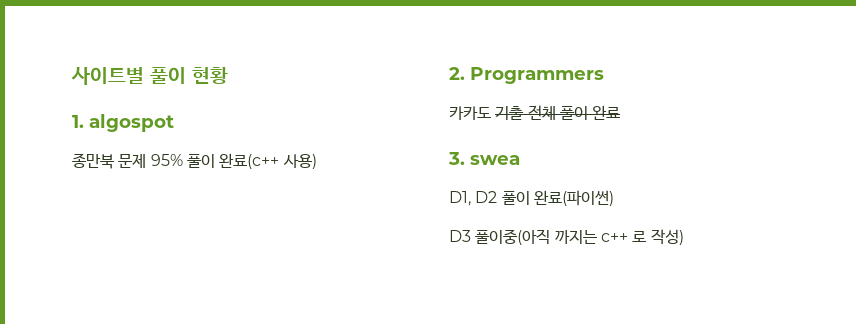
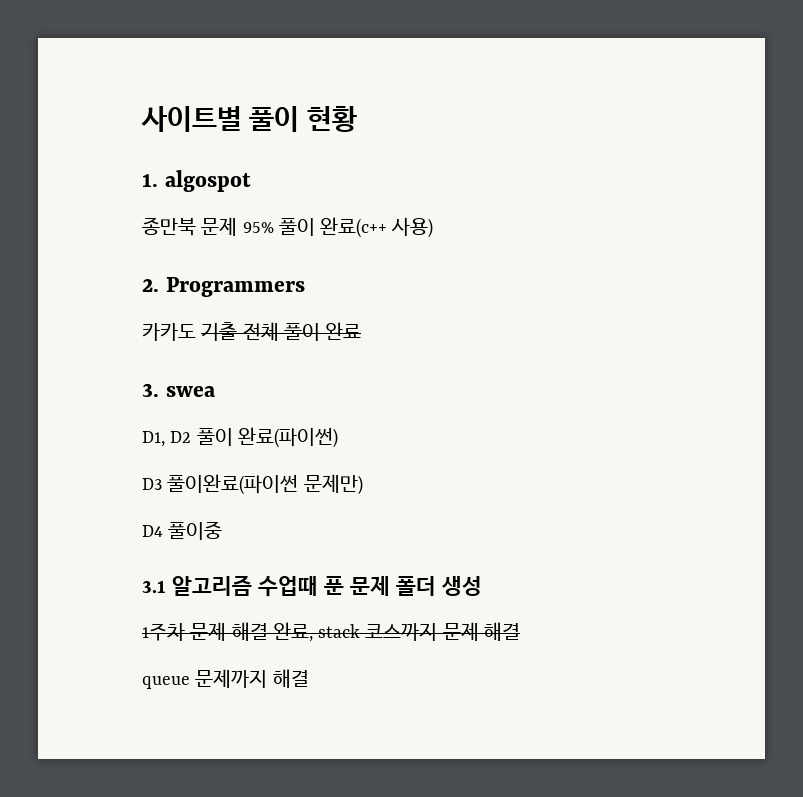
[475,229,684,245] 풀이중(아직 까지는 c++ 로 작성) -> [167,474,363,495] [142,521,223,540] [142,575,482,597] [142,622,520,642] [142,669,309,689] 풀이완료(파이썬 문제만) // D4 풀이중 // 3.1 알고리즘 수업때 푼 문제 폴더 생성 // 1주차 문제 해결 완료, stack 코스까지 문제 해결 // queue 문제까지 해결

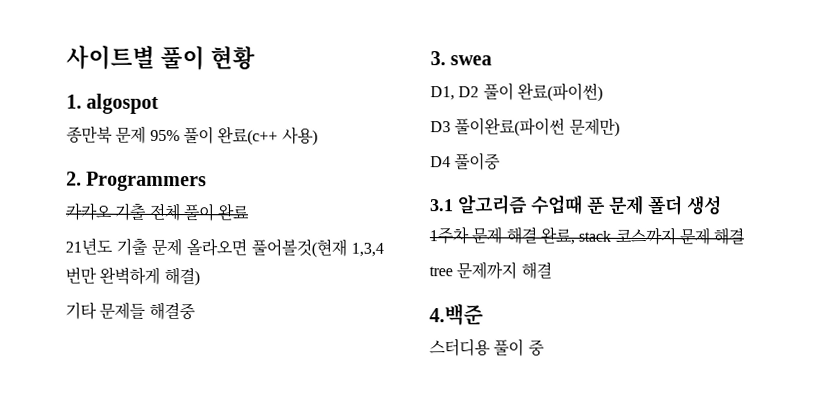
[142,323,196,341] 카카도 -> [65,202,113,221] 카카오
(362, 331) none -> [65,237,384,258] [65,266,200,287] [65,301,196,321] // 21년도 기출 문제 올라오면 풀어볼것(현재 1,3,4 번만 완벽하게 해결) // 기타 문제들 해결중
[142,676,190,689] queue -> [429,266,453,277] tree
(309, 678) none -> [429,303,483,326] [429,338,545,357] // 4.백준 // 스터디용 풀이 중

